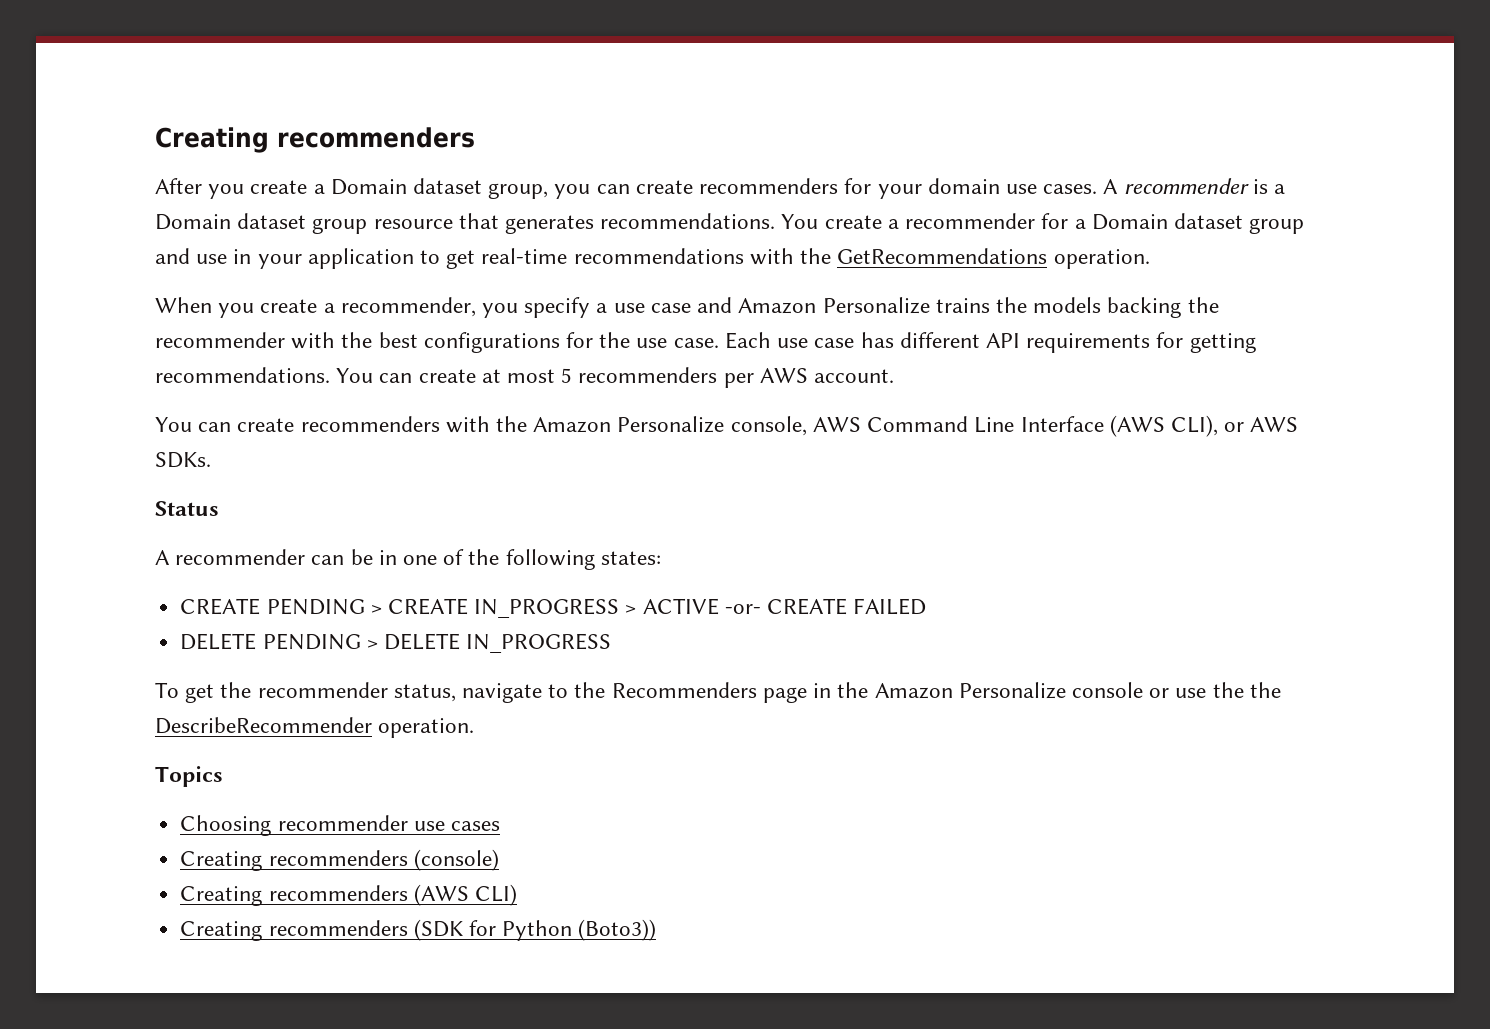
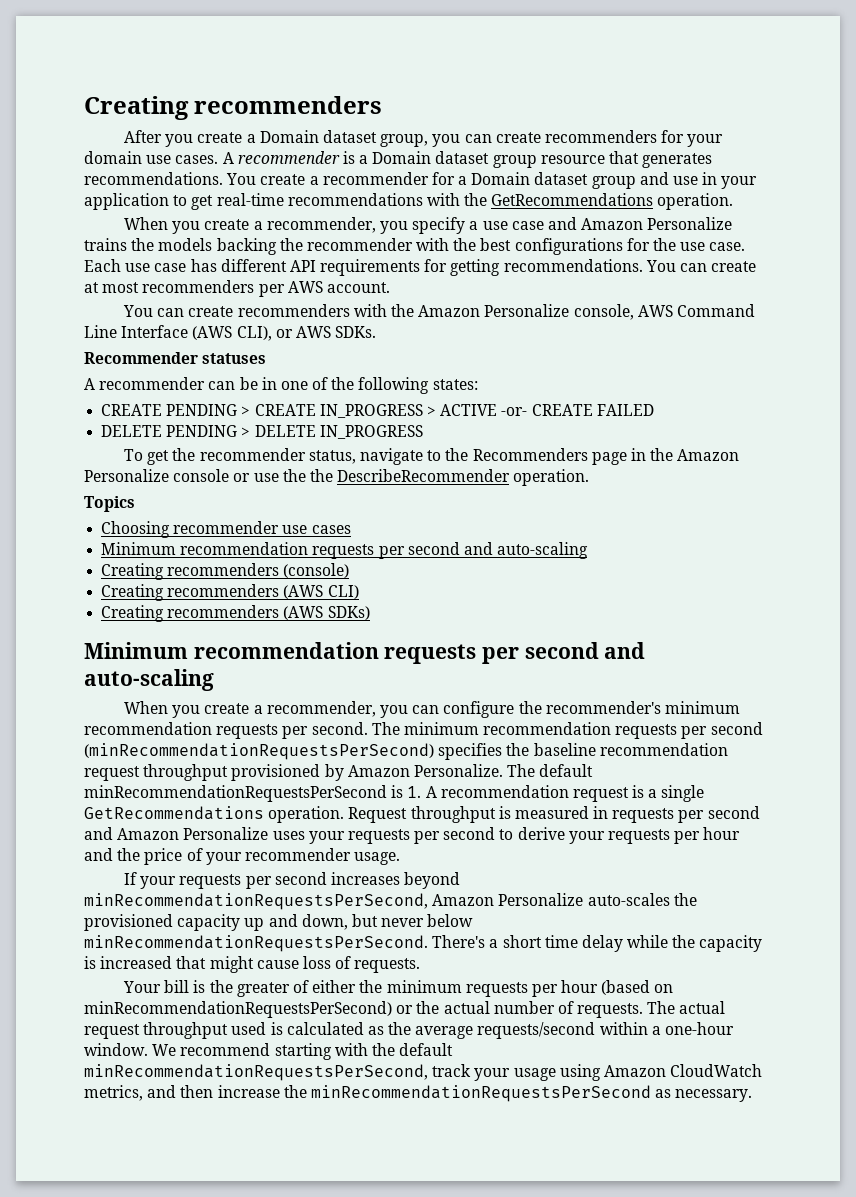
[561,368,573,383] 5 -> (140, 287) none
[155,501,219,516] Status -> [84,352,267,364] Recommender statuses
(500, 826) none -> [101,542,589,559] // Minimum recommendation requests per second and auto-scaling
[413,919,657,941] (SDK for Python (Boto3)) -> [283,606,370,620] [84,642,646,664] [84,669,214,691] [124,701,740,718] [84,722,763,739] [84,743,728,760] [84,764,594,781] [84,785,705,802] [84,806,760,823] [84,827,741,844] [84,848,401,865] [124,872,461,889] [84,893,697,910] [84,914,474,931] [84,935,763,952] [84,956,421,973] [123,980,674,997] [84,1001,726,1018] [84,1022,735,1039] [84,1043,454,1060] [84,1064,763,1081] [84,1085,753,1102] (AWS SDKs) // Minimum recommendation requests per second and auto-scaling // When you create a recommender, you can configure the recommender's minimum recommendation requests per second. The minimum recommendation requests per second (minRecommendationRequestsPerSecond) specifies the baseline recommendation request throughput provisioned by Amazon Personalize. The default minRecommendationRequestsPerSecond is 1. A recommendation request is a single GetRecommendations operation. Request throughput is measured in requests per second and Amazon Personalize uses your requests per second to derive your requests per hour and the price of your recommender usage. // If your requests per second increases beyond minRecommendationRequestsPerSecond, Amazon Personalize auto-scales the provisioned capacity up and down, but never below minRecommendationRequestsPerSecond. There's a short time delay while the capacity is increased that might cause loss of requests. // Your bill is the greater of either the minimum requests per hour (based on minRecommendationRequestsPerSecond) or the actual number of requests. The actual request throughput used is calculated as the average requests/second within a one-hour window. We recommend starting with the default minRecommendationRequestsPerSecond, track your usage using Amazon CloudWatch metrics, and then increase the minRecommendationRequestsPerSecond as necessary.

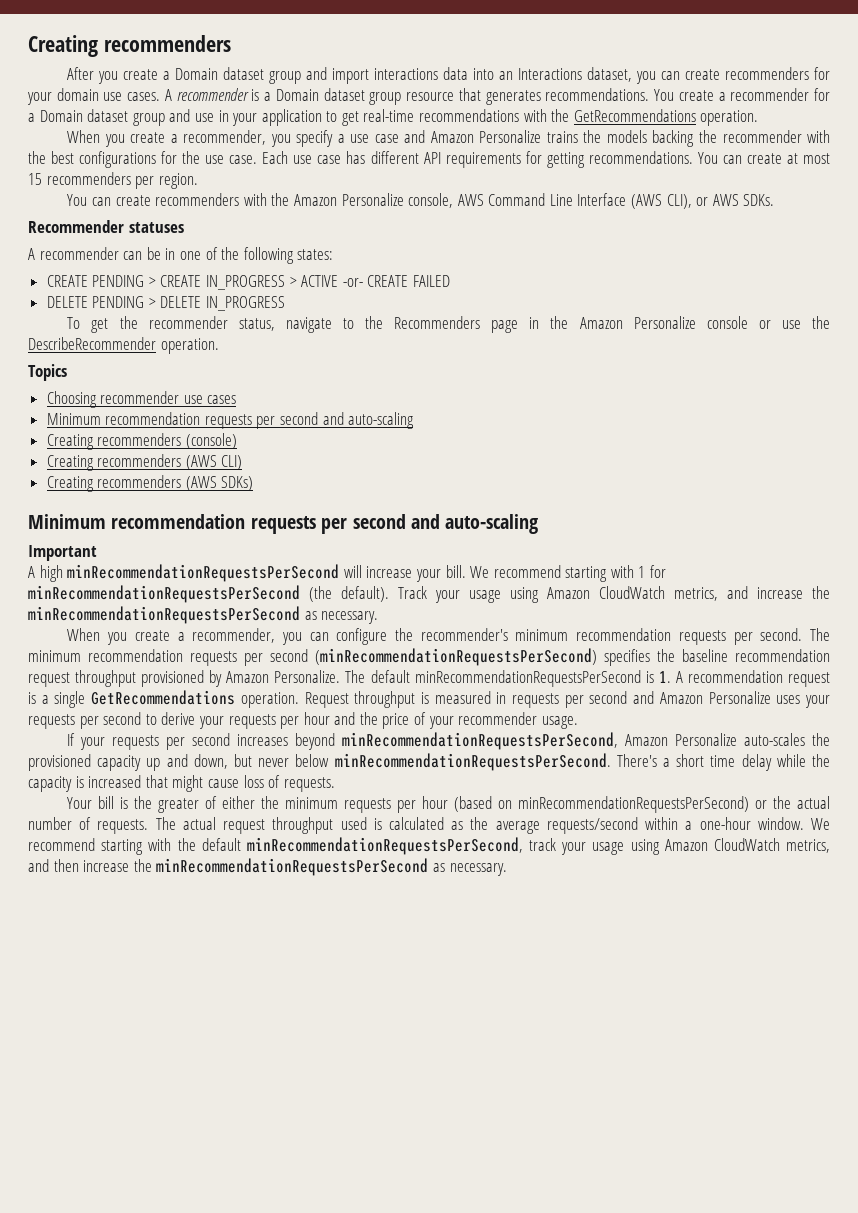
[380,134,429,147] group, -> [269,67,633,84] group and import interactions data into an Interactions dataset,
(140, 287) none -> [28,173,42,185] 15
[287,281,390,293] AWS account. -> [158,173,198,189] region.
[309,469,333,482] the -> (830, 322) none
(214, 680) none -> [28,545,97,561] [28,564,667,582] [28,585,831,603] [28,606,379,624] // Important // A high minRecommendationRequestsPerSecond will increase your bill. We recommend starting with 1 for minRecommendationRequestsPerSecond (the default). Track your usage using Amazon CloudWatch metrics, and increase the minRecommendationRequestsPerSecond as necessary.

